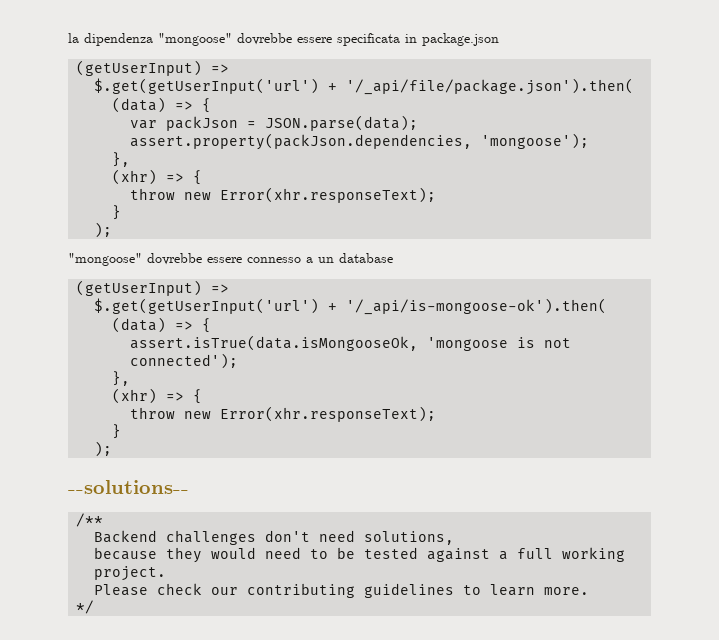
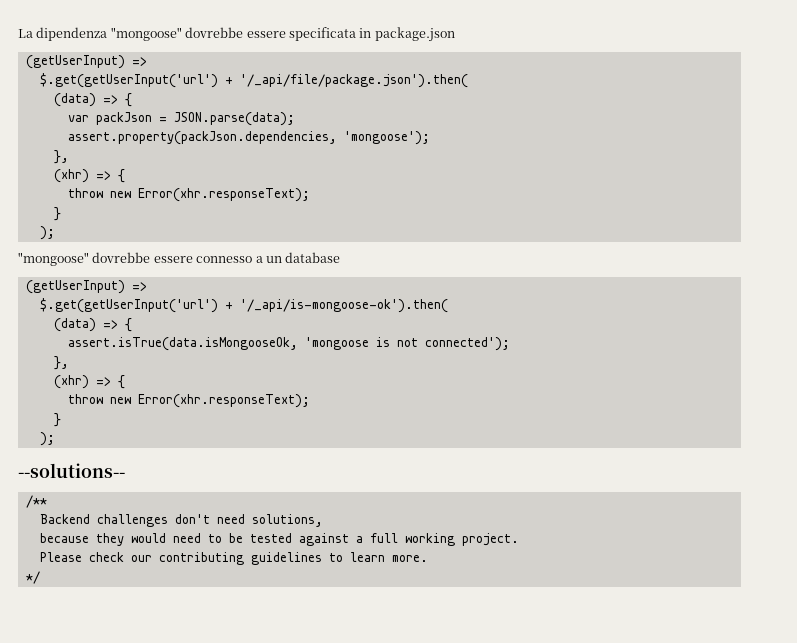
[68,33,79,43] la -> [18,29,33,38] La

